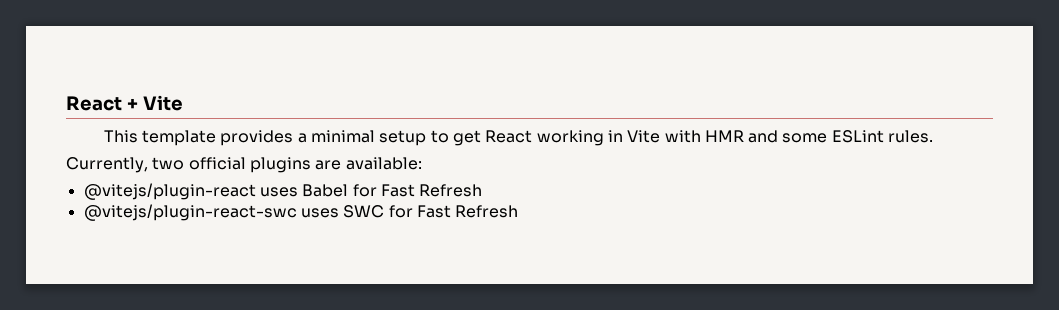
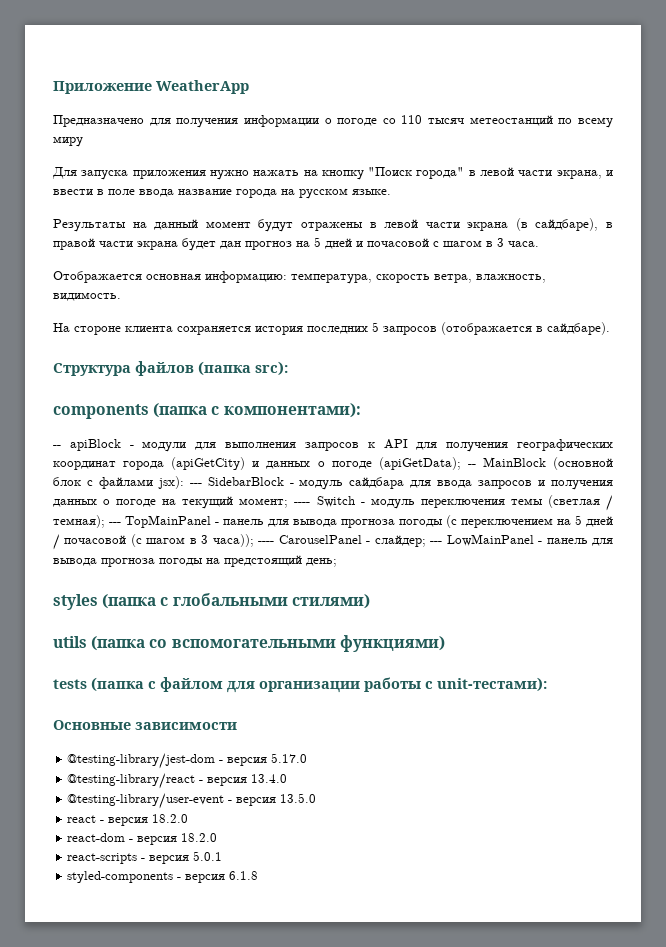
[66,95,183,111] [103,130,934,146] [66,157,422,173] [83,183,483,200] [83,204,519,221] React + Vite // This template provides a minimal setup to get React working in Vite with HMR and some ESLint rules. // Currently, two official plugins are available: // @vitejs/plugin-react uses Babel for Fast Refresh // @vitejs/plugin-react-swc uses SWC for Fast Refresh -> [53,80,249,94] [53,115,613,128] [53,136,83,147] [52,167,614,180] [53,188,391,199] [53,218,613,232] [53,237,539,251] [53,271,546,284] [53,292,121,301] [53,322,610,335] [53,361,288,376] [53,403,361,419] [53,439,613,452] [53,457,614,470] [53,476,613,490] [53,495,614,511] [53,515,613,528] [53,534,613,550] [53,555,337,567] [53,593,370,610] [53,635,445,652] [53,677,547,693] [53,720,237,730] [67,753,308,769] [67,773,288,789] [67,793,317,809] [67,814,189,826] [67,833,218,845] [67,851,223,864] [67,871,259,883] Приложение WeatherApp // Предназначено для получения информации о погоде со 110 тысяч метеостанций по всему миру // Для запуска приложения нужно нажать на кнопку "Поиск города" в левой части экрана, и ввести в поле ввода название города на русском языке. // Результаты на данный момент будут отражены в левой части экрана (в сайдбаре), в правой части экрана будет дан прогноз на 5 дней и почасовой с шагом в 3 часа. // Отображается основная информацию: температура, скорость ветра, влажность, видимость. // На стороне клиента сохраняется история последних 5 запросов (отображается в сайдбаре). // Структура файлов (папка src): // components (папка с компонентами): // -- apiBlock - модули для выполнения запросов к API для получения географических координат города (apiGetCity) и данных о погоде (apiGetData); -- MainBlock (основной блок с файлами jsx): --- SidebarBlock - модуль сайдбара для ввода запросов и получения данных о погоде на текущий момент; ---- Switch - модуль переключения темы (светлая / темная); --- TopMainPanel - панель для вывода прогноза погоды (с переключением на 5 дней / почасовой (с шагом в 3 часа)); ---- CarouselPanel - слайдер; --- LowMainPanel - панель для вывода прогноза погоды на предстоящий день; // styles (папка с глобальными стилями) // utils (папка со вспомогательными функциями) // tests (папка с файлом для организации работы с unit-тестами): // Основные зависимости // @testing-library/jest-dom - версия 5.17.0 // @testing-library/react - версия 13.4.0 // @testing-library/user-event - версия 13.5.0 // react - версия 18.2.0 // react-dom - версия 18.2.0 // react-scripts - версия 5.0.1 // styled-components - версия 6.1.8

